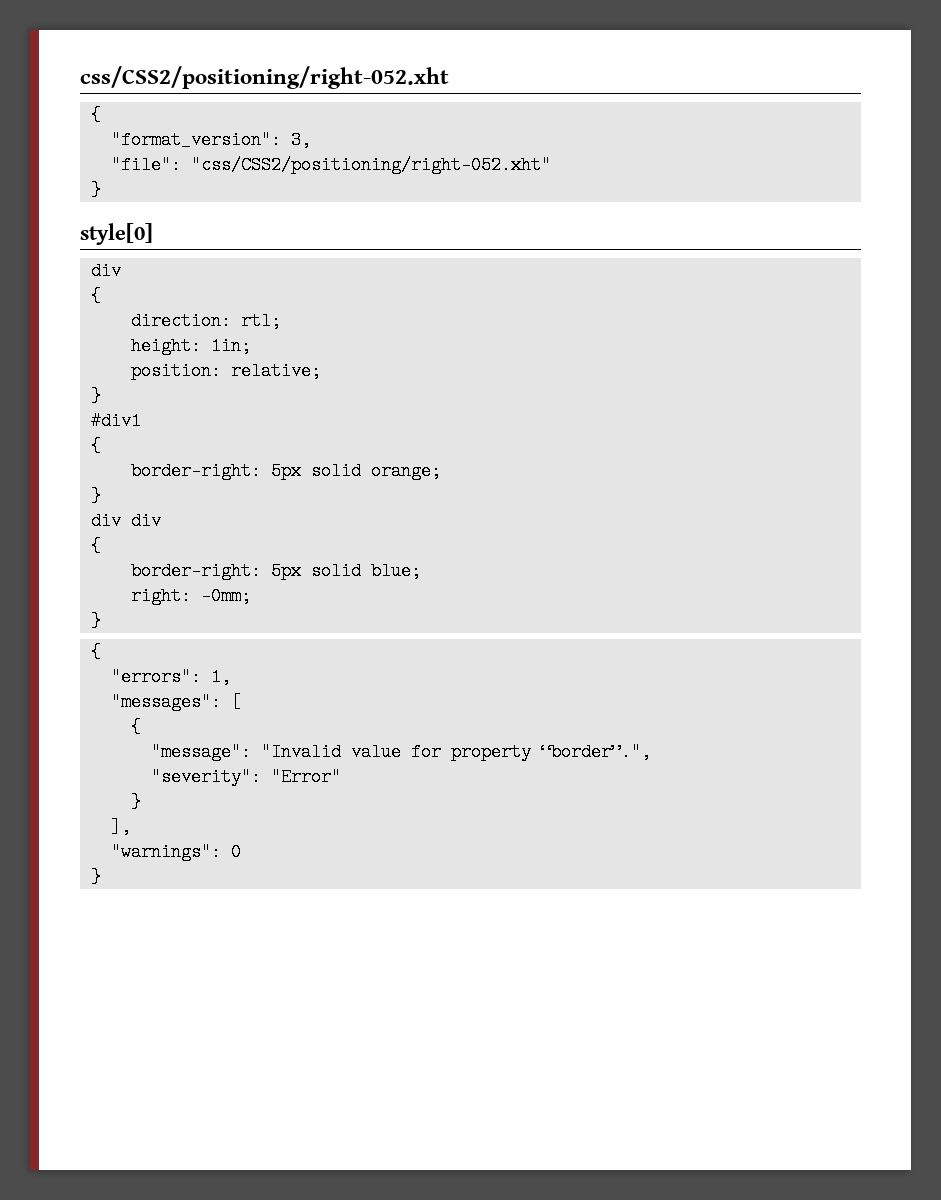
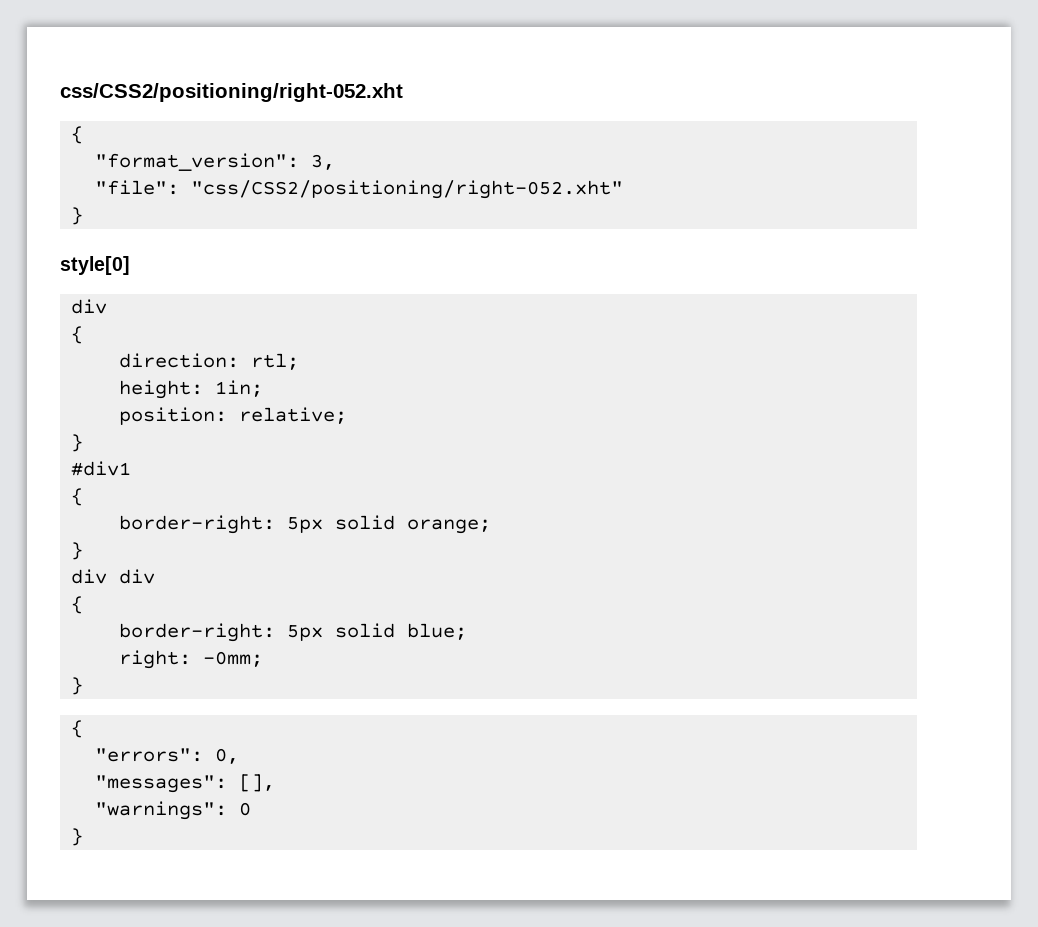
[210,668,231,686] 1, -> [214,748,239,764] 0,
[230,693,241,711] [130,718,141,736] [150,743,651,761] [150,768,341,786] [130,793,141,811] [110,818,131,836] [ // { // "message": "Invalid value for property “border”.", // "severity": "Error" // } // ], -> [238,774,275,792] [],

